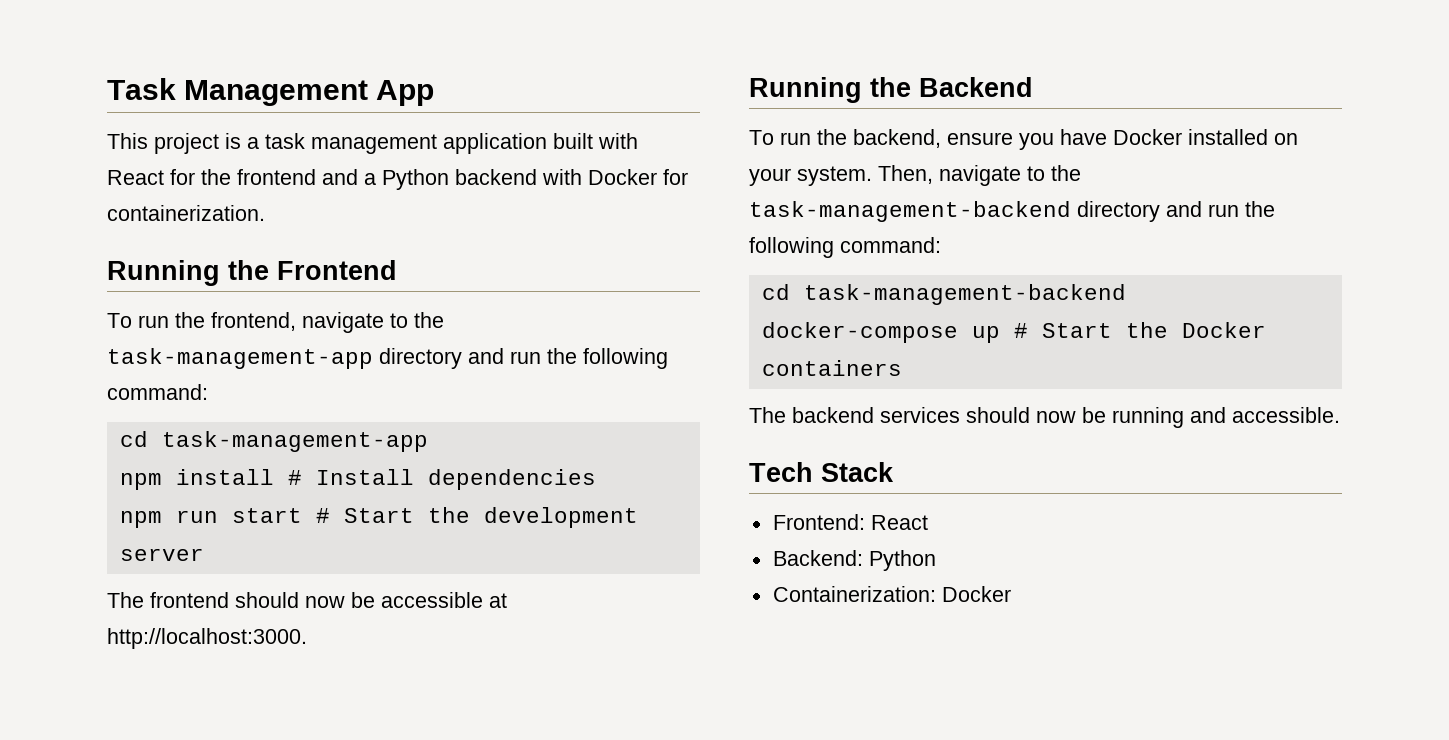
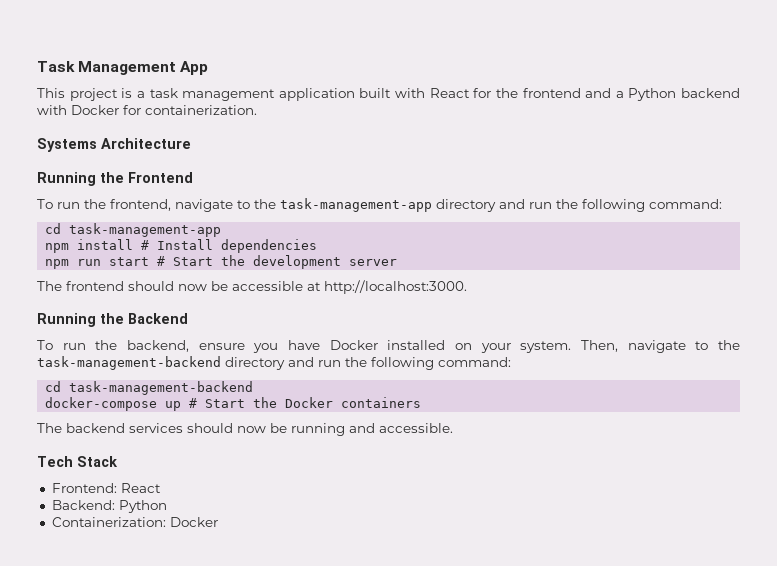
(265, 213) none -> [37,138,191,152] // Systems Architecture

